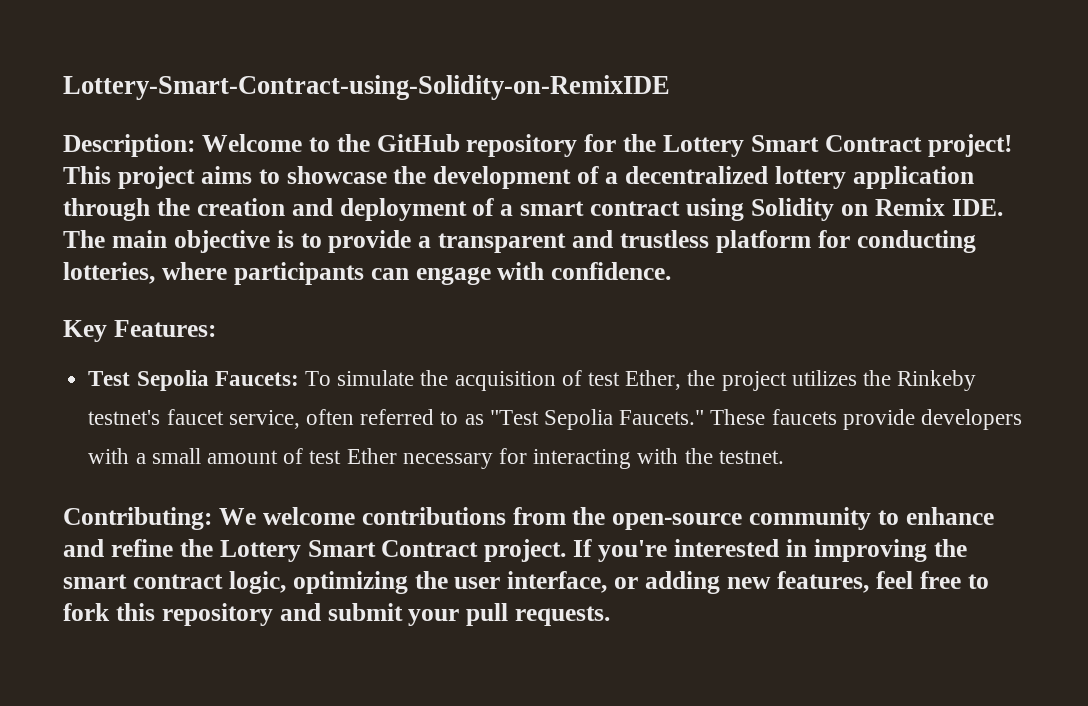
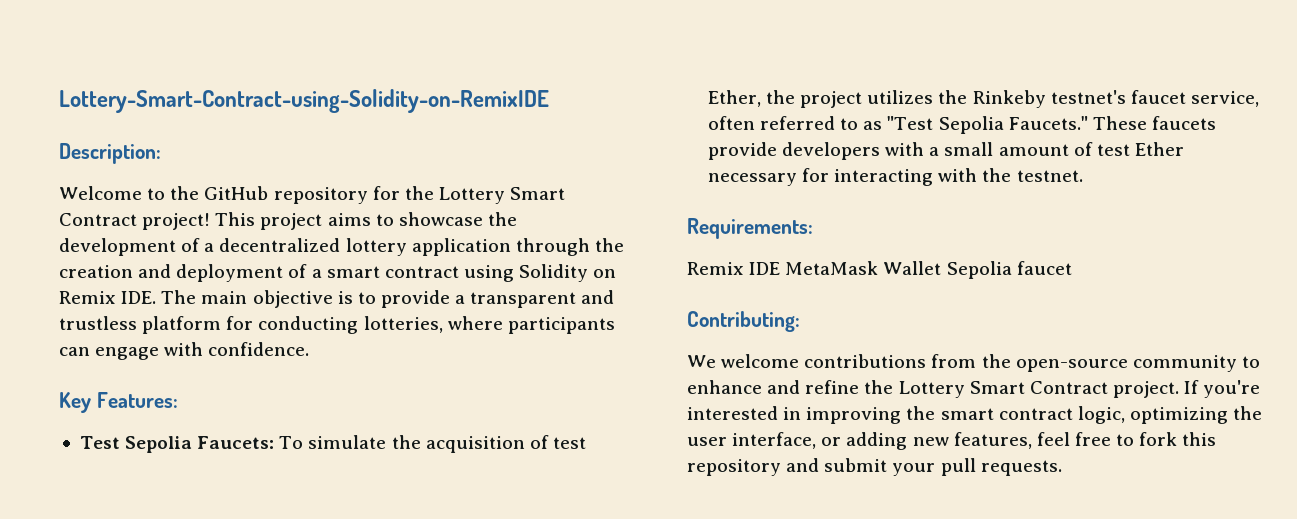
(195, 145) none -> (161, 153) //
(784, 457) none -> [687,218,813,239] [687,261,1072,279] // Requirements: // Remix IDE MetaMask Wallet Sepolia faucet
(212, 518) none -> (800, 321) //

